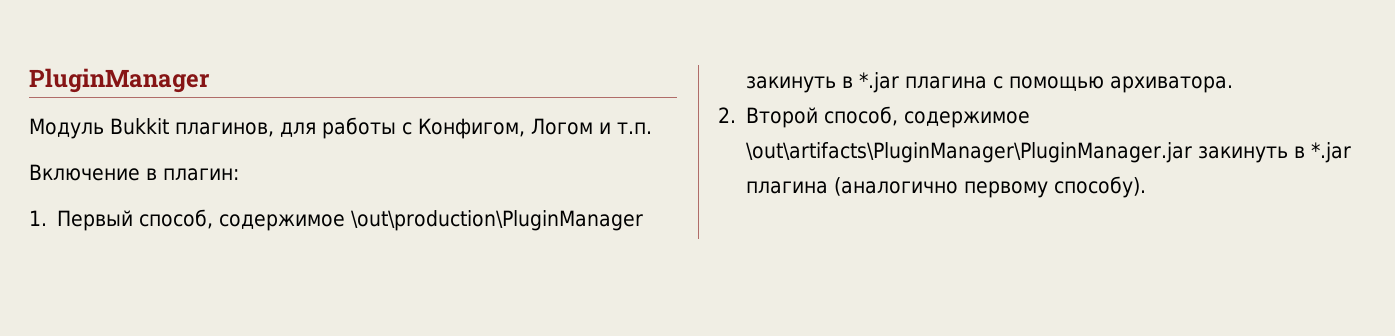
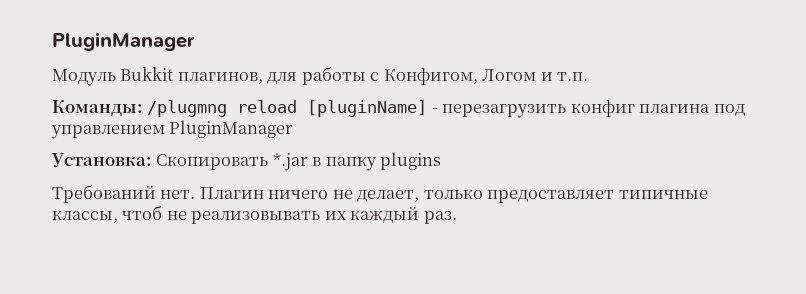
[29,164,239,181] [29,209,644,231] [746,72,1234,93] [718,106,1031,128] [746,142,1352,163] [746,176,1147,198] Включение в плагин: // 1. Первый способ, содержимое \out\production\PluginManager закинуть в *.jar плагина с помощью архиватора. // 2. Второй способ, содержимое \out\artifacts\PluginManager\PluginManager.jar закинуть в *.jar плагина (аналогично первому способу). -> [52,100,745,118] [51,120,294,139] [52,152,442,171] [52,184,708,203] [52,205,457,224] Команды: /plugmng reload [pluginName] - перезагрузить конфиг плагина под управлением PluginManager // Установка: Скопировать *.jar в папку plugins // Требований нет. Плагин ничего не делает, только предоставляет типичные классы, чтоб не реализовывать их каждый раз.

